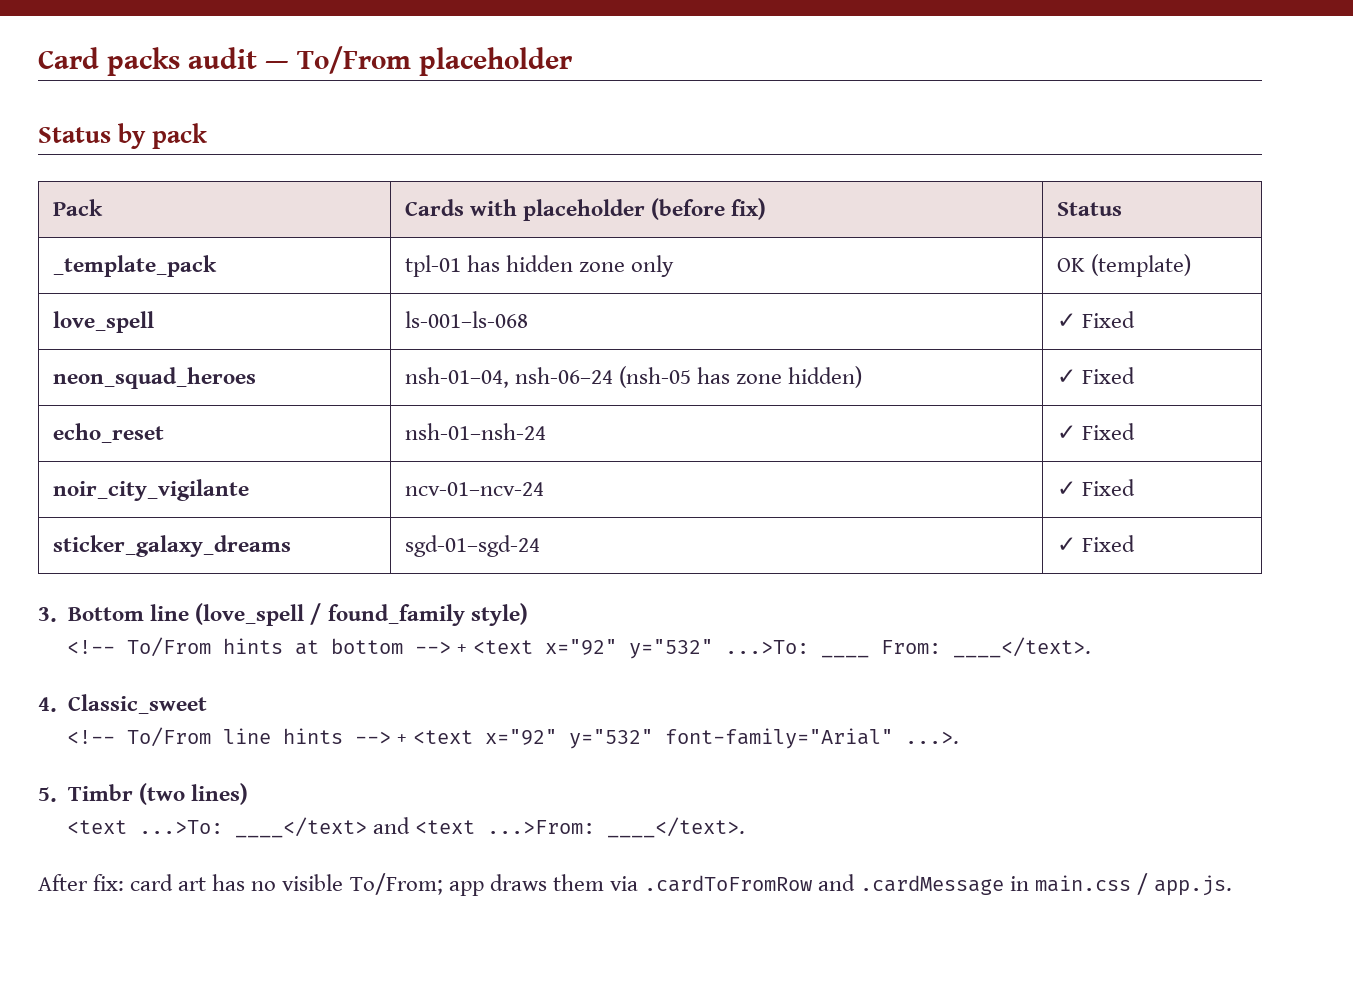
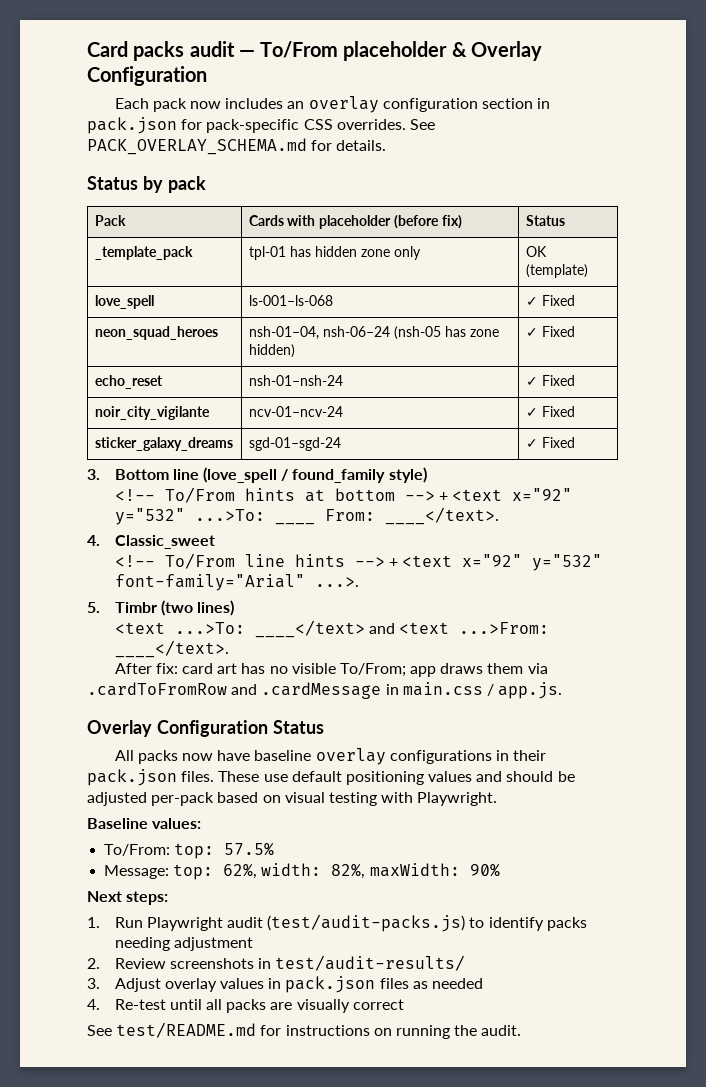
(572, 61) none -> [451,41,542,61] [87,66,207,86] [114,96,551,113] [87,117,435,134] [87,138,387,155] & Overlay Configuration // Each pack now includes an overlay configuration section in pack.json for pack-specific CSS overrides. See PACK_OVERLAY_SCHEMA.md for details.
(1233, 885) none -> [87,720,324,737] [114,748,547,765] [87,769,575,786] [87,792,498,806] [87,818,202,829] [104,842,275,859] [104,863,500,880] [87,891,169,905] [87,914,587,932] [114,937,253,951] [87,955,466,971] [87,976,483,993] [87,999,404,1013] [87,1022,522,1039] // Overlay Configuration Status // All packs now have baseline overlay configurations in their pack.json files. These use default positioning values and should be adjusted per-pack based on visual testing with Playwright. // Baseline values: // To/From: top: 57.5% // Message: top: 62%, width: 82%, maxWidth: 90% // Next steps: // 1. Run Playwright audit (test/audit-packs.js) to identify packs needing adjustment // 2. Review screenshots in test/audit-results/ // 3. Adjust overlay values in pack.json files as needed // 4. Re-test until all packs are visually correct // See test/README.md for instructions on running the audit.

